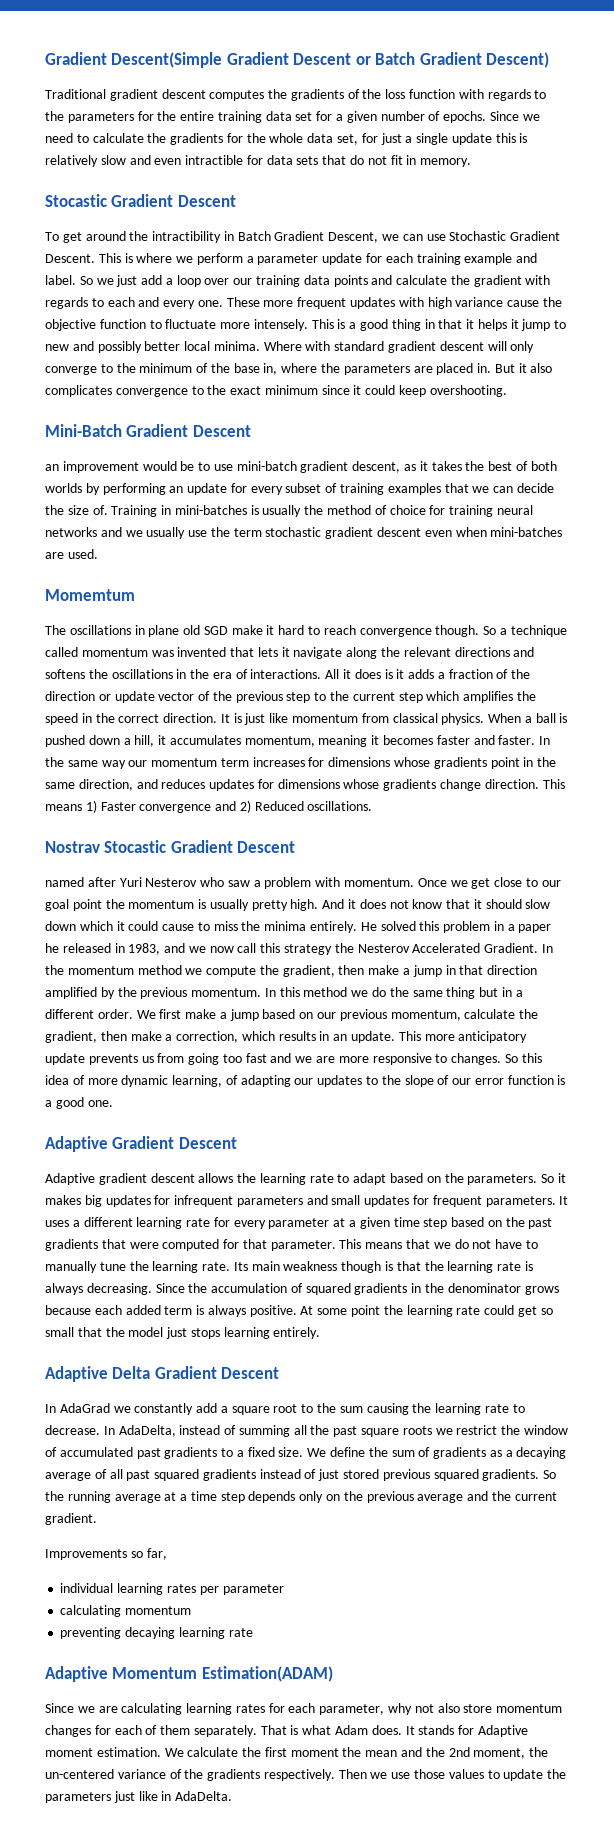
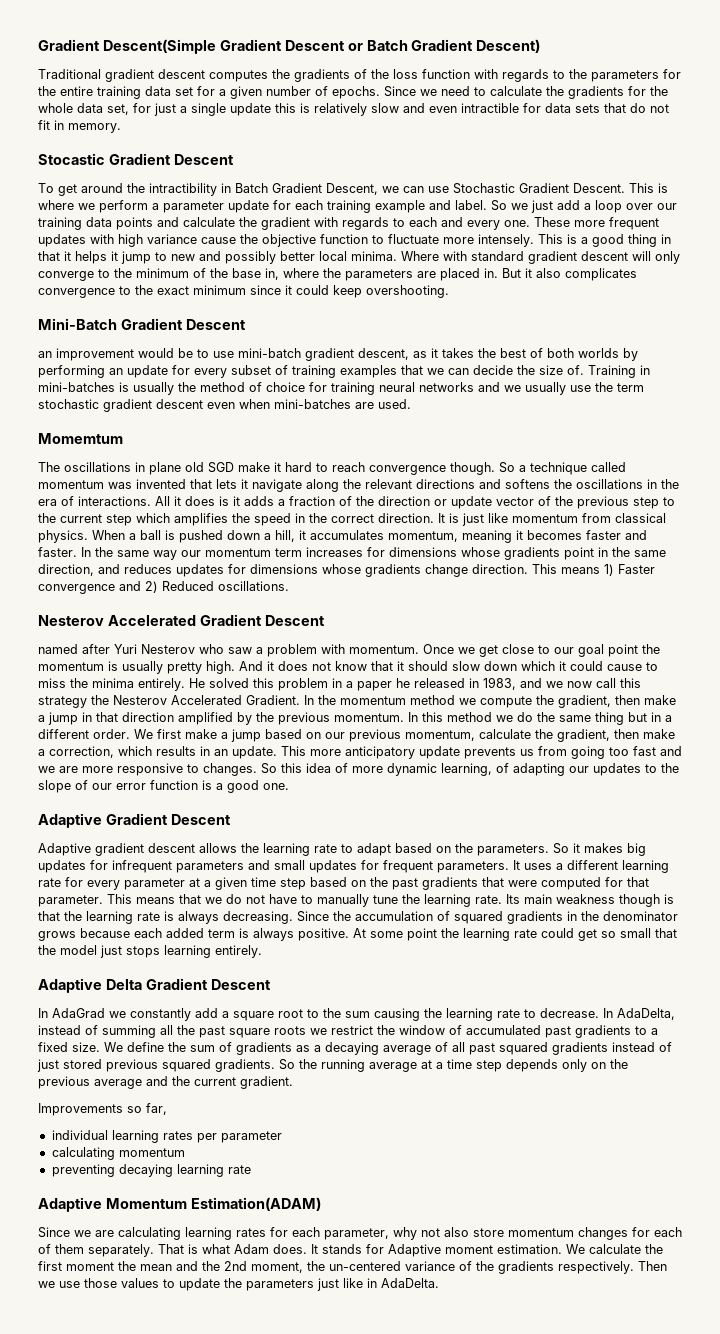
[45,840,167,853] Nostrav Stocastic -> [38,615,196,626] Nesterov Accelerated

